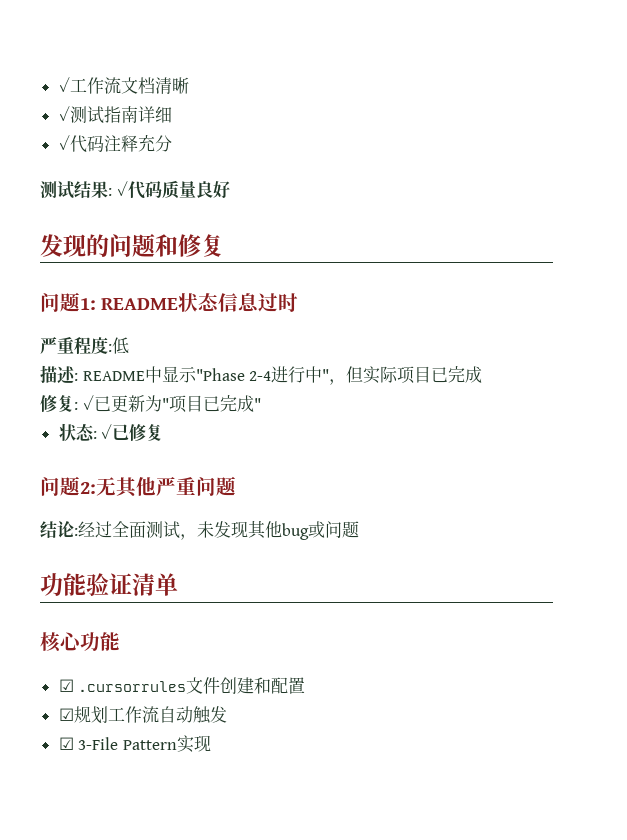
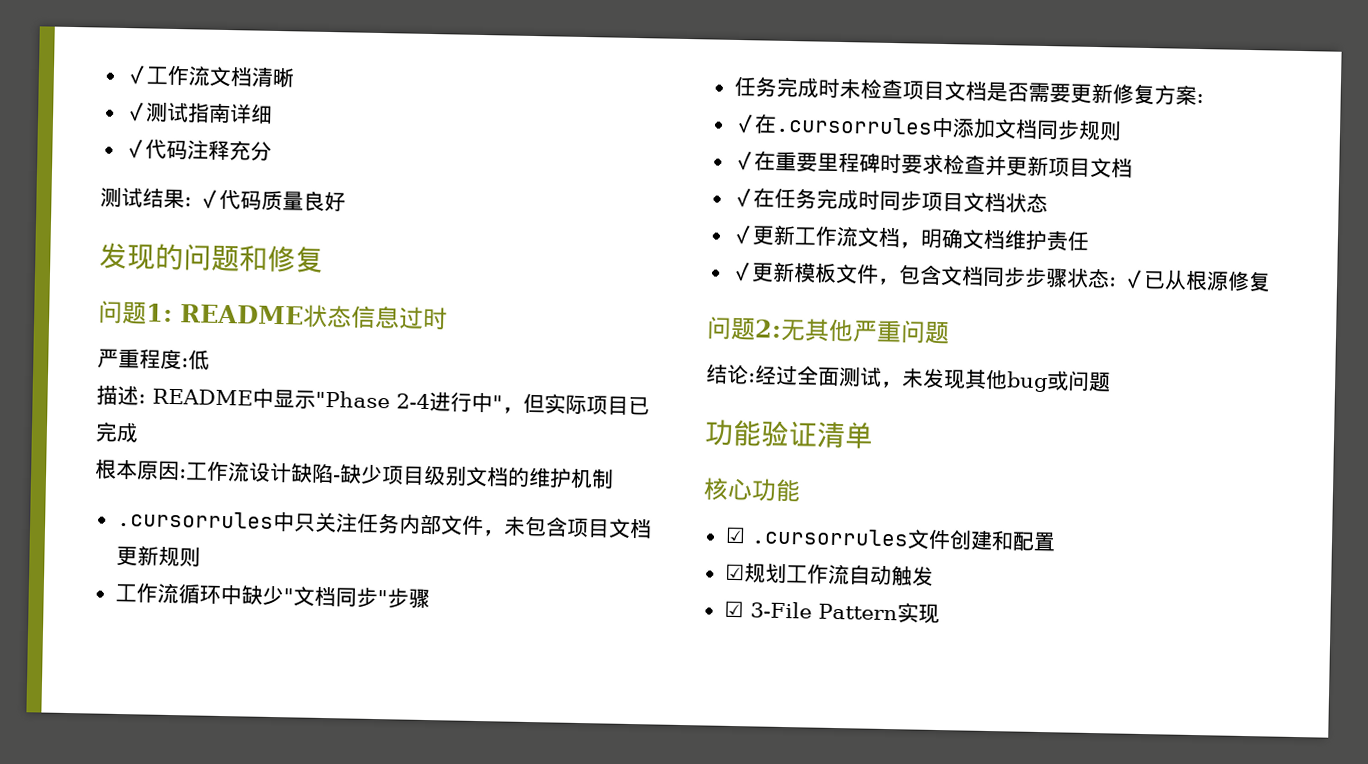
[40,394,261,413] 修复: ✓已更新为"项目已完成" // -> [95,458,614,489] [116,509,652,539] [115,545,201,567] [114,582,430,609] [733,76,1204,105] [732,113,1122,141] [732,150,1133,179] [731,187,1048,214] [730,224,1090,252] [729,261,1068,289] 根本原因:工作流设计缺陷-缺少项目级别文档的维护机制 // .cursorrules中只关注任务内部文件，未包含项目文档更新规则 // 工作流循环中缺少"文档同步"步骤 // 任务完成时未检查项目文档是否需要更新修复方案: // ✓在.cursorrules中添加文档同步规则 // ✓在重要里程碑时要求检查并更新项目文档 // ✓在任务完成时同步项目文档状态 // ✓更新工作流文档，明确文档维护责任 // ✓更新模板文件，包含文档同步步骤
(130, 432) none -> [1163,269,1229,291] 从根源

